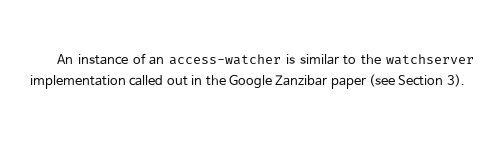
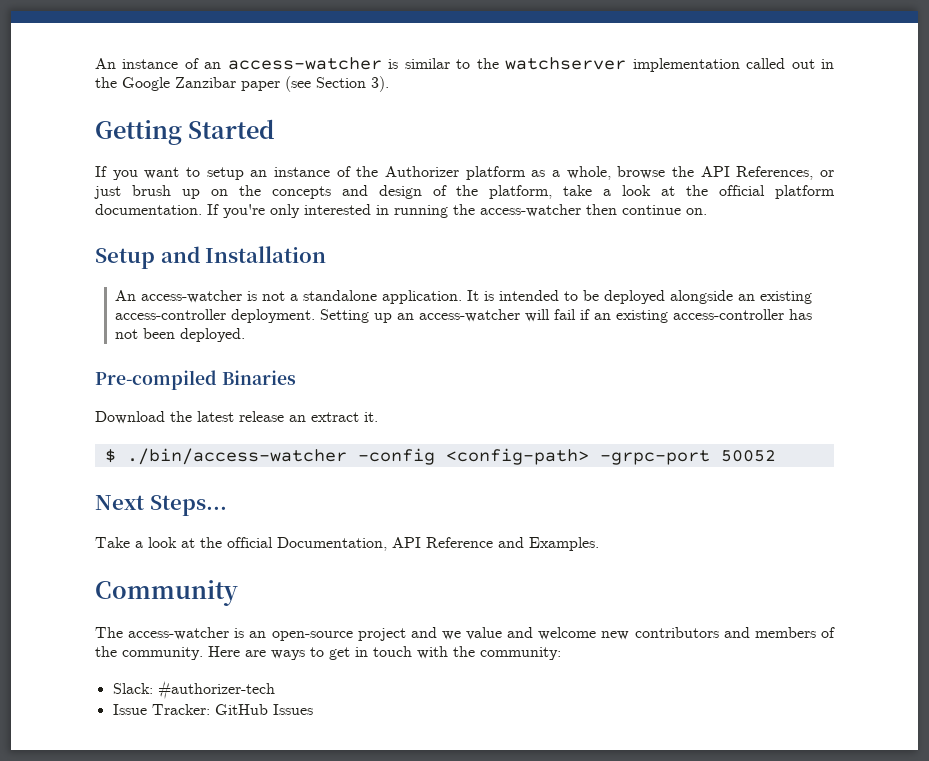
(465, 80) none -> [95,119,275,145] [95,166,834,180] [94,185,836,199] [95,204,707,218] [95,246,327,269] [115,290,813,304] [115,309,813,323] [115,328,246,342] [95,370,296,390] [95,411,378,424] [104,448,776,465] [95,495,227,516] [95,537,599,551] [95,580,238,606] [95,627,835,641] [95,646,561,660] [112,680,275,700] [112,704,313,715] // Getting Started // If you want to setup an instance of the Authorizer platform as a whole, browse the API References, or just brush up on the concepts and design of the platform, take a look at the official platform documentation. If you're only interested in running the access-watcher then continue on. // Setup and Installation // An access-watcher is not a standalone application. It is intended to be deployed alongside an existing access-controller deployment. Setting up an access-watcher will fail if an existing access-controller has not been deployed. // Pre-compiled Binaries // Download the latest release an extract it. // $ ./bin/access-watcher -config <config-path> -grpc-port 50052 // Next Steps... // Take a look at the official Documentation, API Reference and Examples. // Community // The access-watcher is an open-source project and we value and welcome new contributors and members of the community. Here are ways to get in touch with the community: // Slack: #authorizer-tech // Issue Tracker: GitHub Issues

